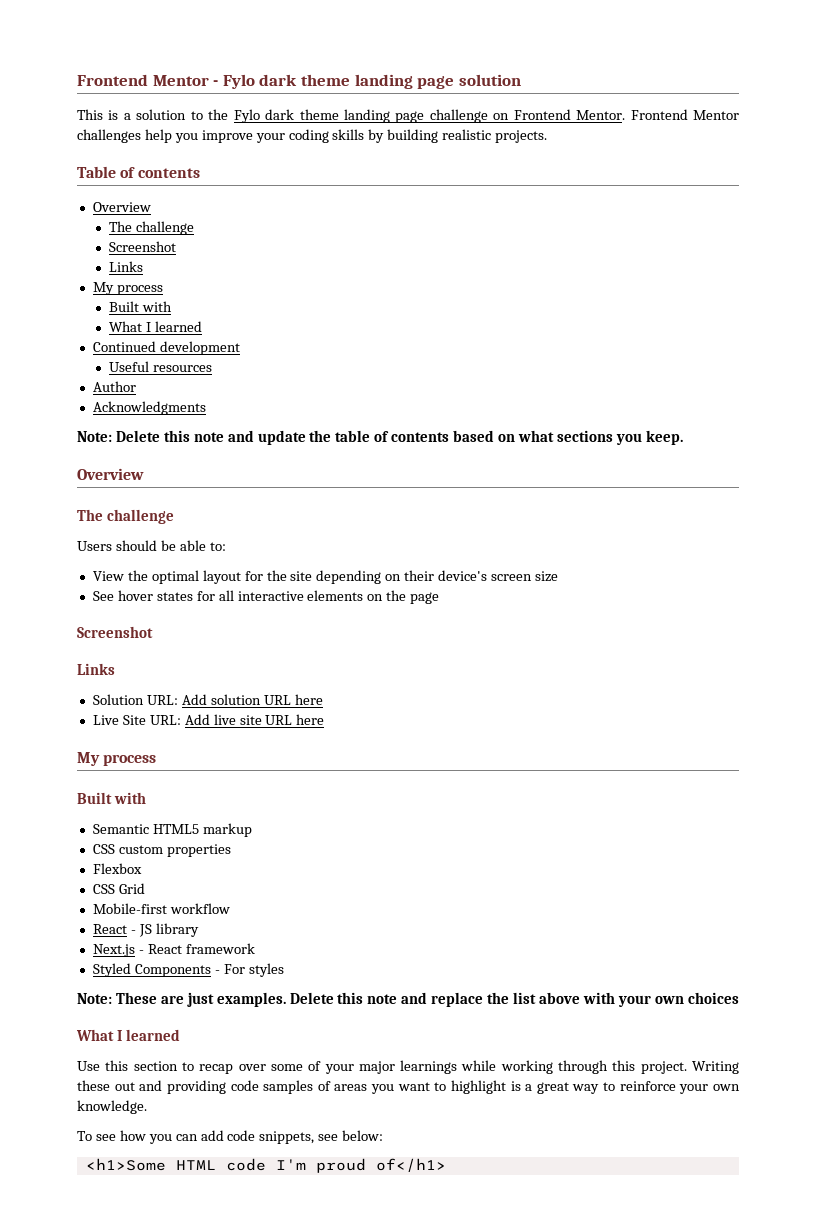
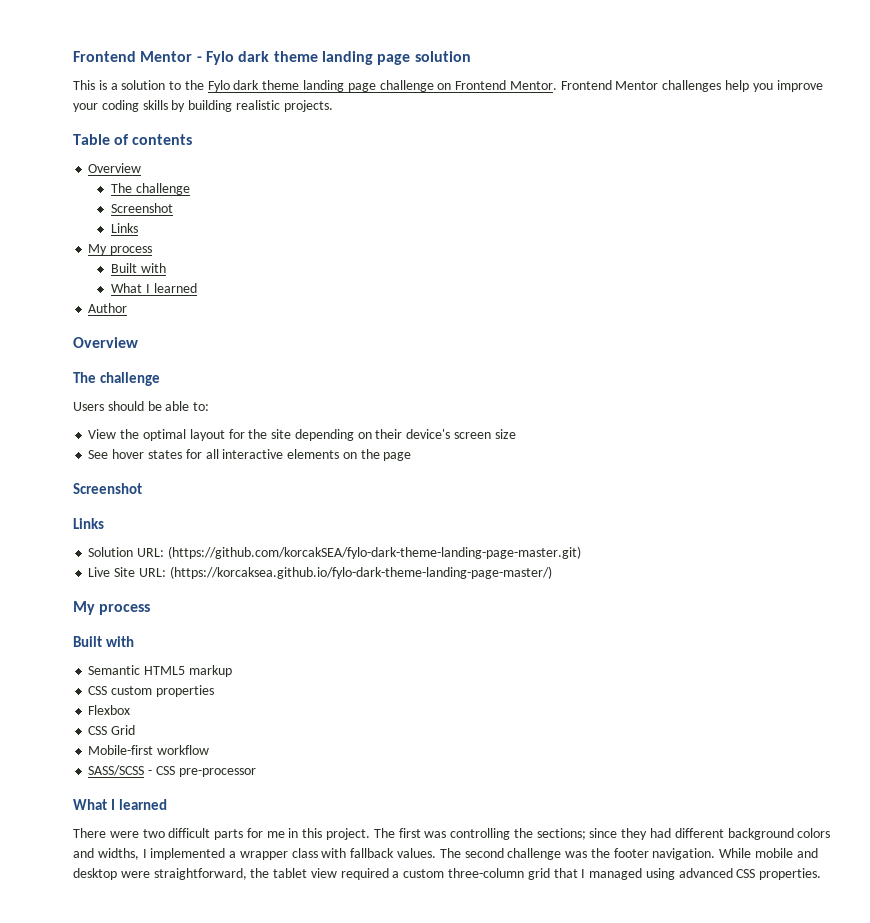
[92,341,240,355] [109,361,213,372] [92,381,136,392] [92,401,206,415] [77,430,683,445] Continued development // Useful resources // Author // Acknowledgments // Note: Delete this note and update the table of contents based on what sections you keep. -> [88,303,128,313] Author
[181,694,323,705] Add solution URL here -> [167,546,581,559] (https://github.com/korcakSEA/fylo-dark-theme-landing-page-master.git)
[184,714,325,725] Add live site URL here -> [169,566,552,579] (https://korcaksea.github.io/fylo-dark-theme-landing-page-master/)
[92,923,199,937] [92,943,255,957] [92,963,284,977] [77,992,739,1007] [76,1029,181,1041] [77,1060,739,1074] [77,1080,741,1094] [77,1100,147,1114] [77,1130,384,1144] [85,1158,446,1173] React - JS library // Next.js - React framework // Styled Components - For styles // Note: These are just examples. Delete this note and replace the list above with your own choices // What I learned // Use this section to recap over some of your major learnings while working through this project. Writing these out and providing code samples of areas you want to highlight is a great way to reinforce your own knowledge. // To see how you can add code snippets, see below: // <h1>Some HTML code I'm proud of</h1> -> [88,765,256,777] [73,799,167,810] [73,828,831,840] [73,848,818,860] [73,868,822,880] SASS/SCSS - CSS pre-processor // What I learned // There were two difficult parts for me in this project. The first was controlling the sections; since they had different background colors and widths, I implemented a wrapper class with fallback values. The second challenge was the footer navigation. While mobile and desktop were straightforward, the tablet view required a custom three-column grid that I managed using advanced CSS properties.

